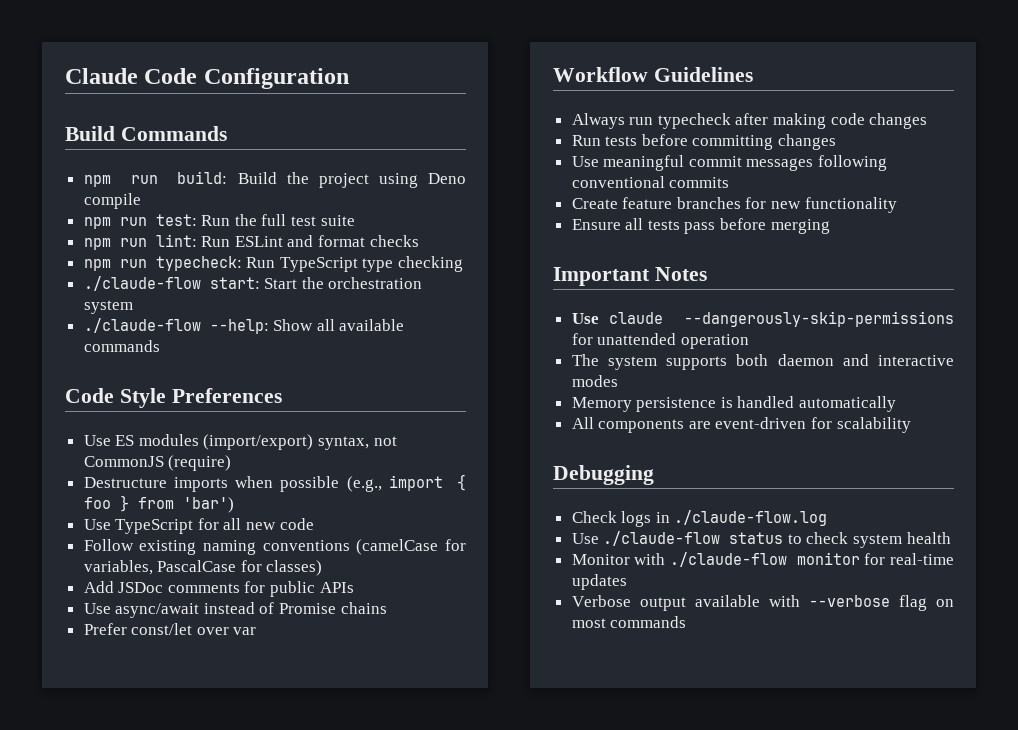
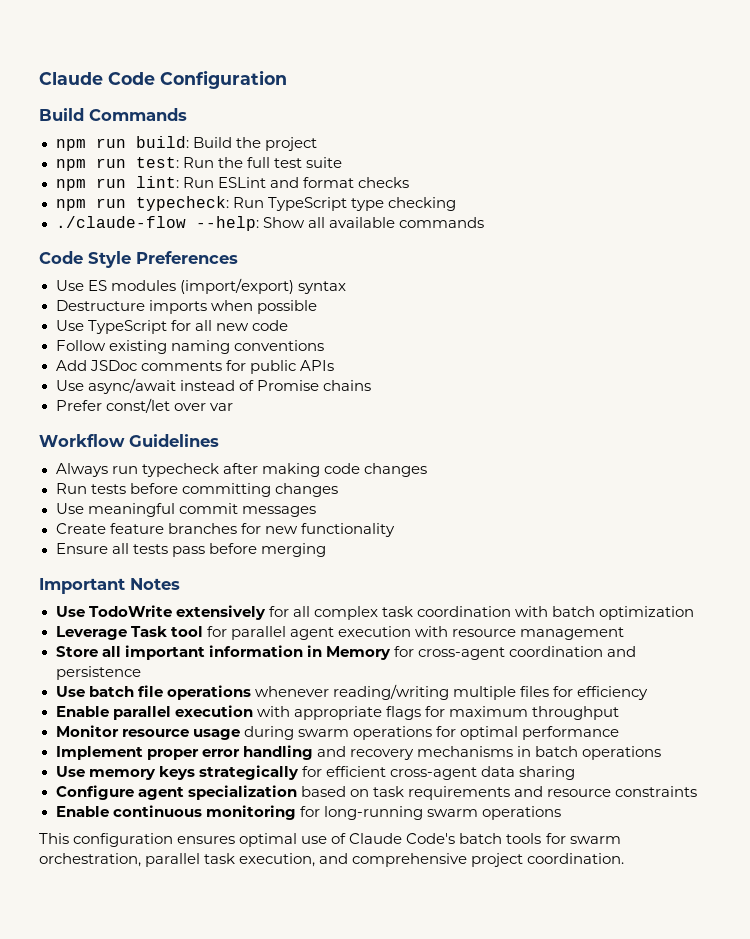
[378,173,467,188] [83,193,141,209] using Deno compile -> (317, 144) none
[83,276,423,291] [83,300,133,314] // ./claude-flow start: Start the orchestration system -> (456, 204) none
[318,436,397,450] [83,455,232,471] syntax, not CommonJS (require) -> [297,281,346,294] syntax
[346,474,466,492] [83,495,234,513] (e.g., import { foo } from 'bar') -> (317, 307) none
[356,539,467,555] [83,560,323,576] (camelCase for variables, PascalCase for classes) -> (324, 345) none
[818,155,888,171] [571,176,730,188] following conventional commits -> (316, 511) none
[609,311,954,327] [571,333,749,349] [571,354,954,370] [571,375,618,387] [571,396,897,412] [571,417,911,433] [553,465,654,485] [571,510,828,527] [571,531,951,548] [571,552,954,567] [571,574,627,590] [571,595,954,611] [571,616,687,628] claude --dangerously-skip-permissions for unattended operation // The system supports both daemon and interactive modes // Memory persistence is handled automatically // All components are event-driven for scalability // Debugging // Check logs in ./claude-flow.log // Use ./claude-flow status to check system health // Monitor with ./claude-flow monitor for real-time updates // Verbose output available with --verbose flag on most commands -> [88,605,694,620] [55,626,624,640] [55,645,636,660] [55,666,141,680] [55,684,648,700] [55,705,619,720] [55,725,619,740] [55,745,661,760] [55,765,575,780] [55,785,697,800] [55,805,561,820] [39,833,621,847] [39,853,625,867] TodoWrite extensively for all complex task coordination with batch optimization // Leverage Task tool for parallel agent execution with resource management // Store all important information in Memory for cross-agent coordination and persistence // Use batch file operations whenever reading/writing multiple files for efficiency // Enable parallel execution with appropriate flags for maximum throughput // Monitor resource usage during swarm operations for optimal performance // Implement proper error handling and recovery mechanisms in batch operations // Use memory keys strategically for efficient cross-agent data sharing // Configure agent specialization based on task requirements and resource constraints // Enable continuous monitoring for long-running swarm operations // This configuration ensures optimal use of Claude Code's batch tools for swarm orchestration, parallel task execution, and comprehensive project coordination.

